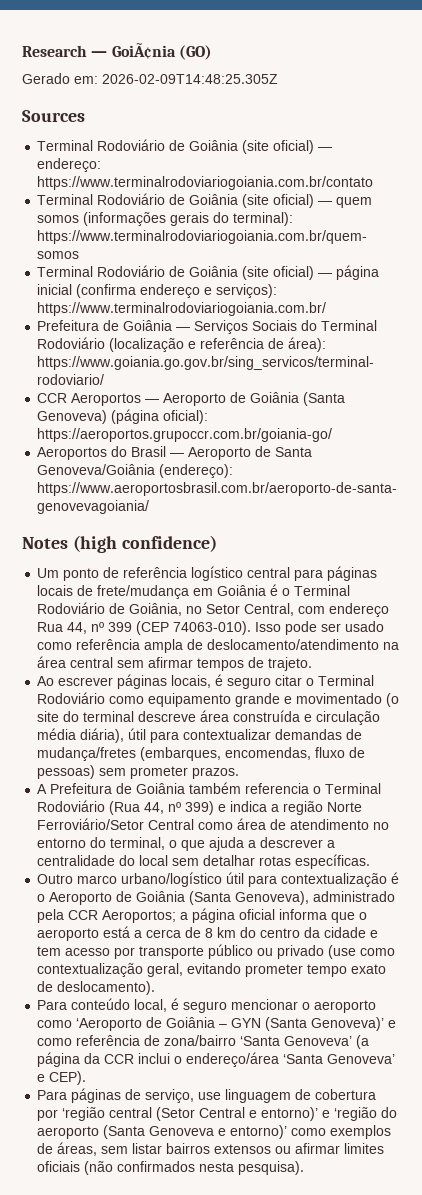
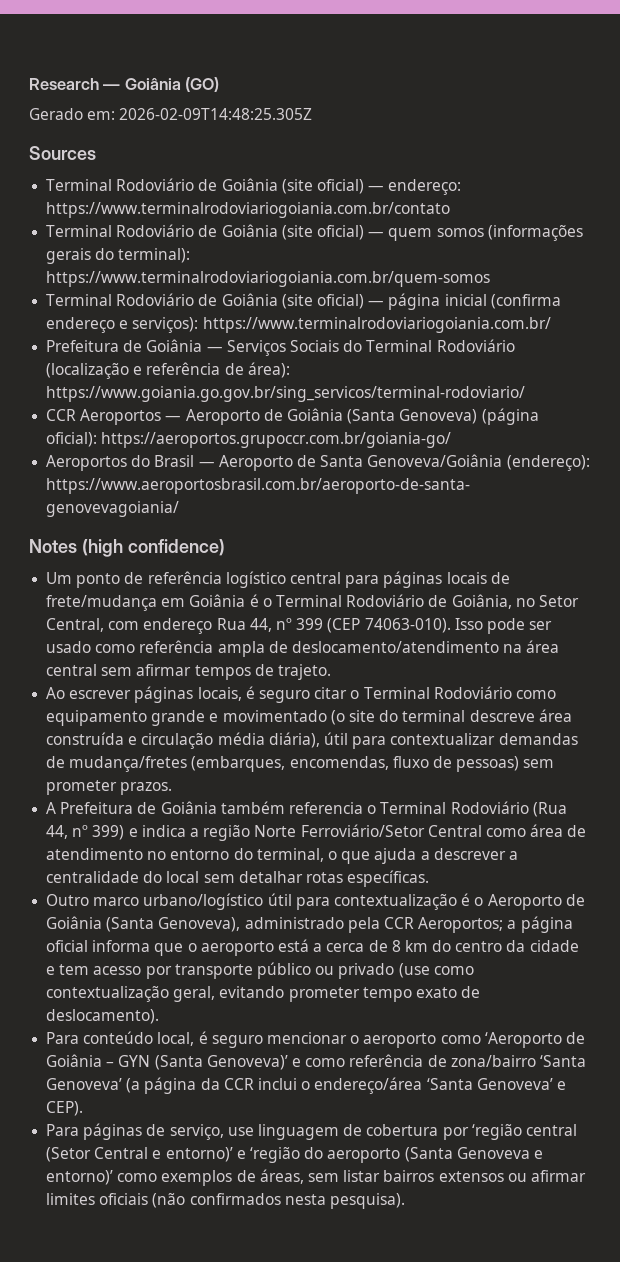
[111,43,176,59] GoiÃ¢nia -> [124,78,181,90] Goiânia

